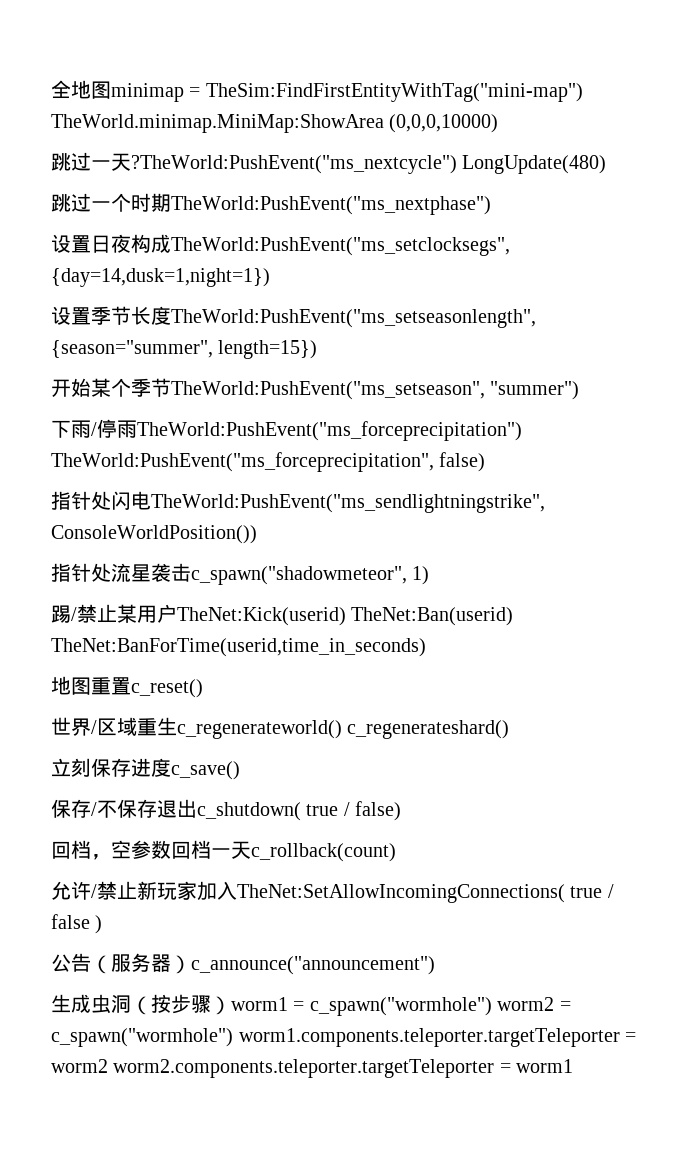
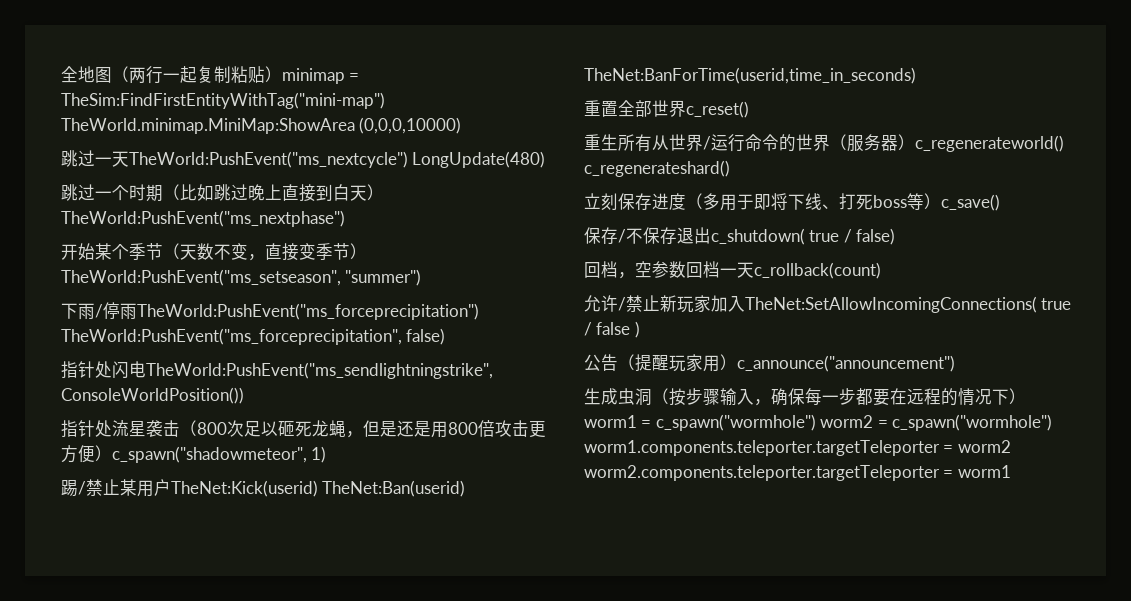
(111, 90) none -> [112,66,282,84] （两行一起复制粘贴）
[131,155,457,174] ?TheWorld:PushEvent("ms_nextcycle") -> [129,151,408,168] TheWorld:PushEvent("ms_nextcycle")
[171,196,491,215] [51,234,510,256] [51,268,270,287] [51,306,536,328] [51,340,318,359] [51,378,171,397] TheWorld:PushEvent("ms_nextphase") // 设置日夜构成TheWorld:PushEvent("ms_setclocksegs", {day=14,dusk=1,night=1}) // 设置季节长度TheWorld:PushEvent("ms_setseasonlength", {season="summer", length=15}) // 开始某个季节 -> [163,184,384,202] [61,210,345,227] [61,243,367,261] （比如跳过晚上直接到白天）TheWorld:PushEvent("ms_nextphase") // 开始某个季节（天数不变，直接变季节）
(191, 572) none -> [180,420,546,438] [61,445,112,463] （800次足以砸死龙蝇，但是还是用800倍攻击更方便）
[51,676,203,698] [51,717,177,736] 地图重置c_reset() // 世界/区域重生 -> [584,100,749,118] [584,134,915,152] 重置全部世界c_reset() // 重生所有从世界/运行命令的世界（服务器）
(171, 767) none -> [686,193,941,211] （多用于即将下线、打死boss等）
[111,953,171,972] 服务器 -> [635,354,720,372] 提醒玩家用
(211, 1004) none -> [720,388,1009,406] 输入，确保每一步都要在远程的情况下

